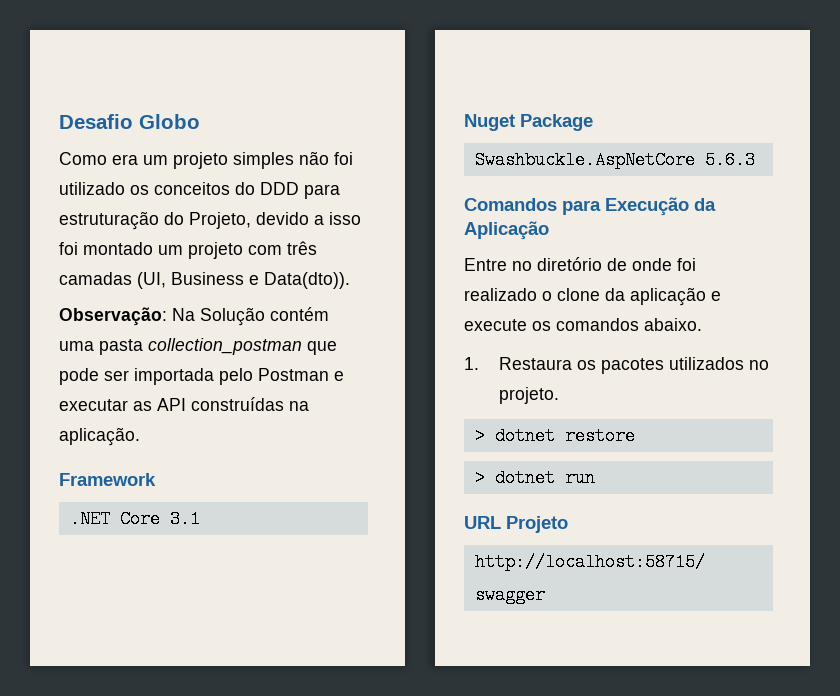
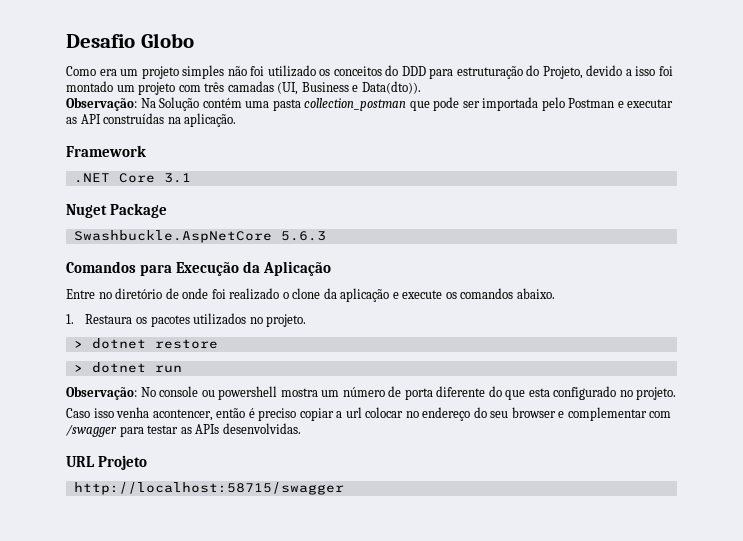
(595, 478) none -> [66,386,677,400] [66,407,672,421] [66,423,301,437] // Observação: No console ou powershell mostra um número de porta diferente do que esta configurado no projeto. // Caso isso venha acontencer, então é preciso copiar a url colocar no endereço do seu browser e complementar com /swagger para testar as APIs desenvolvidas.

